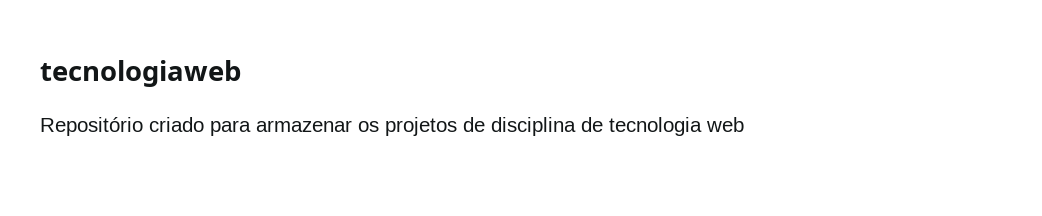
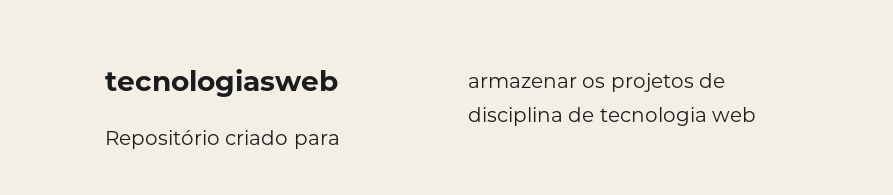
[40,60,241,87] tecnologiaweb -> [105,69,338,97] tecnologiasweb

